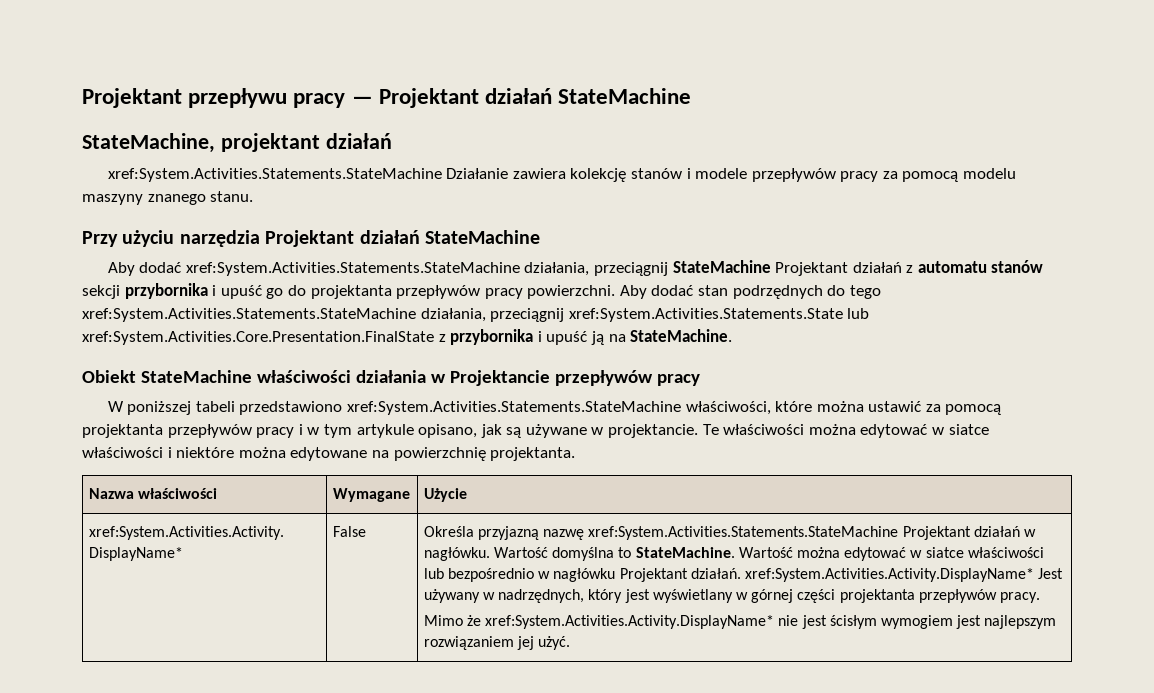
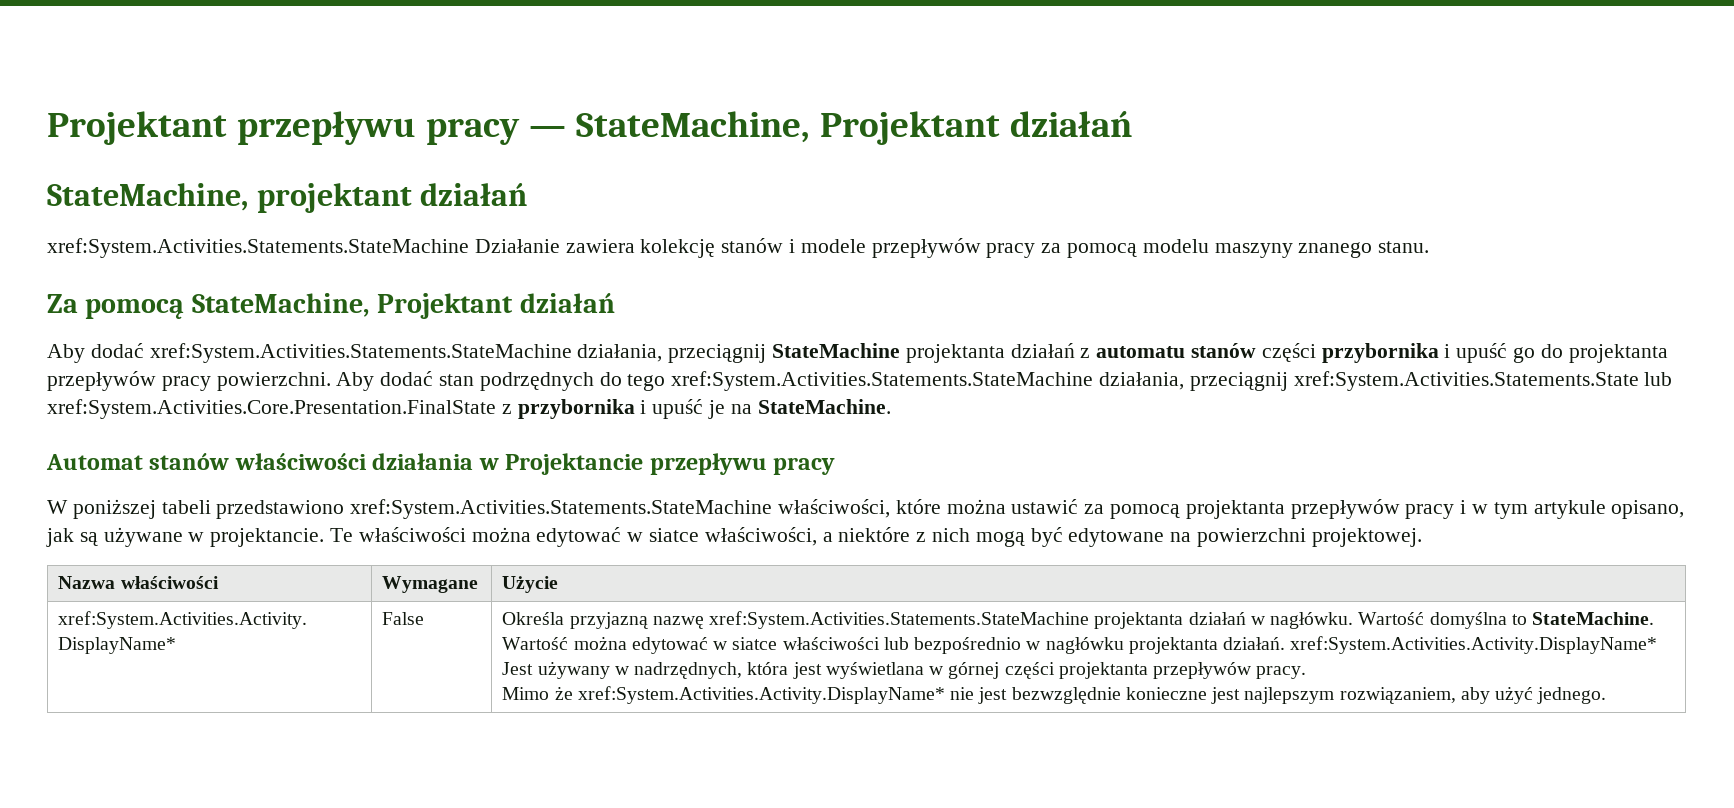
[378,88,692,108] Projektant działań StateMachine -> [575,111,1132,145] StateMachine, Projektant działań
[82,230,540,247] Przy użyciu narzędzia Projektant działań StateMachine -> [47,293,615,319] Za pomocą StateMachine, Projektant działań
[775,262,849,276] Projektant -> [905,344,1005,363] projektanta
[82,285,120,299] sekcji -> [1261,343,1316,362] części
[590,331,604,345] ją -> [708,400,726,419] je
[82,370,252,383] Obiekt StateMachine -> [46,453,230,470] Automat stanów
[554,370,653,386] przepływów -> [649,453,767,475] przepływu
[82,447,576,461] właściwości i niektóre można edytowane na powierzchnię projektanta. -> [704,527,1422,547] właściwości, a niektóre z nich mogą być edytowane na powierzchni projektowej.
[902,526,971,540] Projektant -> [1094,612,1184,629] projektanta
[619,568,688,582] Projektant -> [1128,637,1218,654] projektanta
[588,589,733,603] który jest wyświetlany -> [747,662,924,679] która jest wyświetlana
[829,615,1057,629] [423,636,571,650] ścisłym wymogiem jest najlepszym rozwiązaniem jej użyć. -> [1011,686,1607,704] bezwzględnie konieczne jest najlepszym rozwiązaniem, aby użyć jednego.

